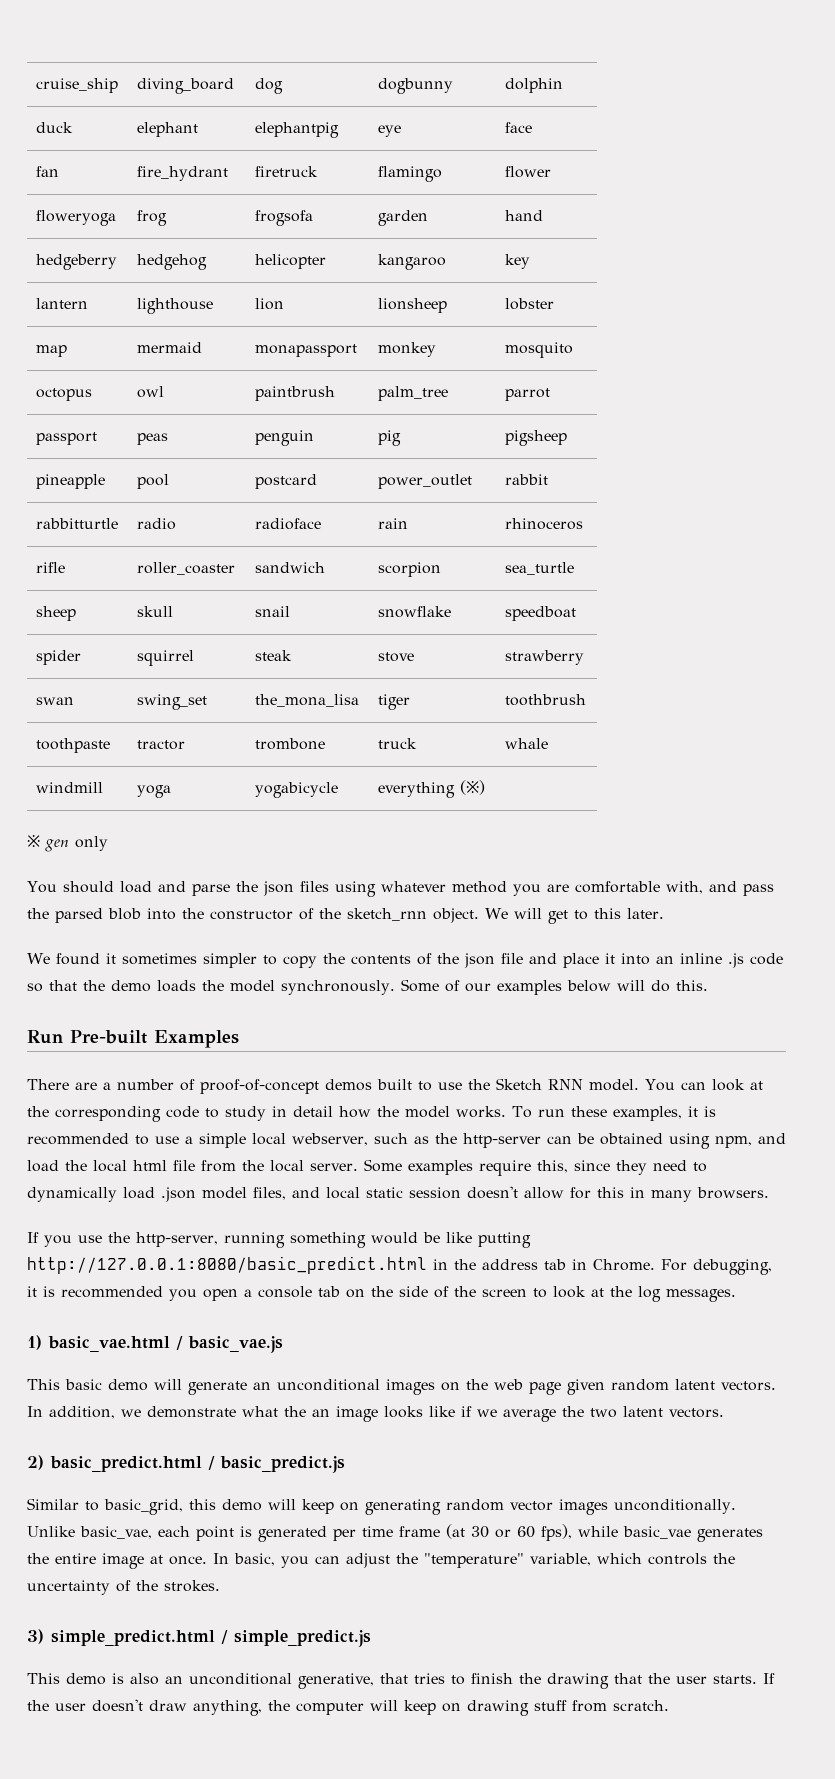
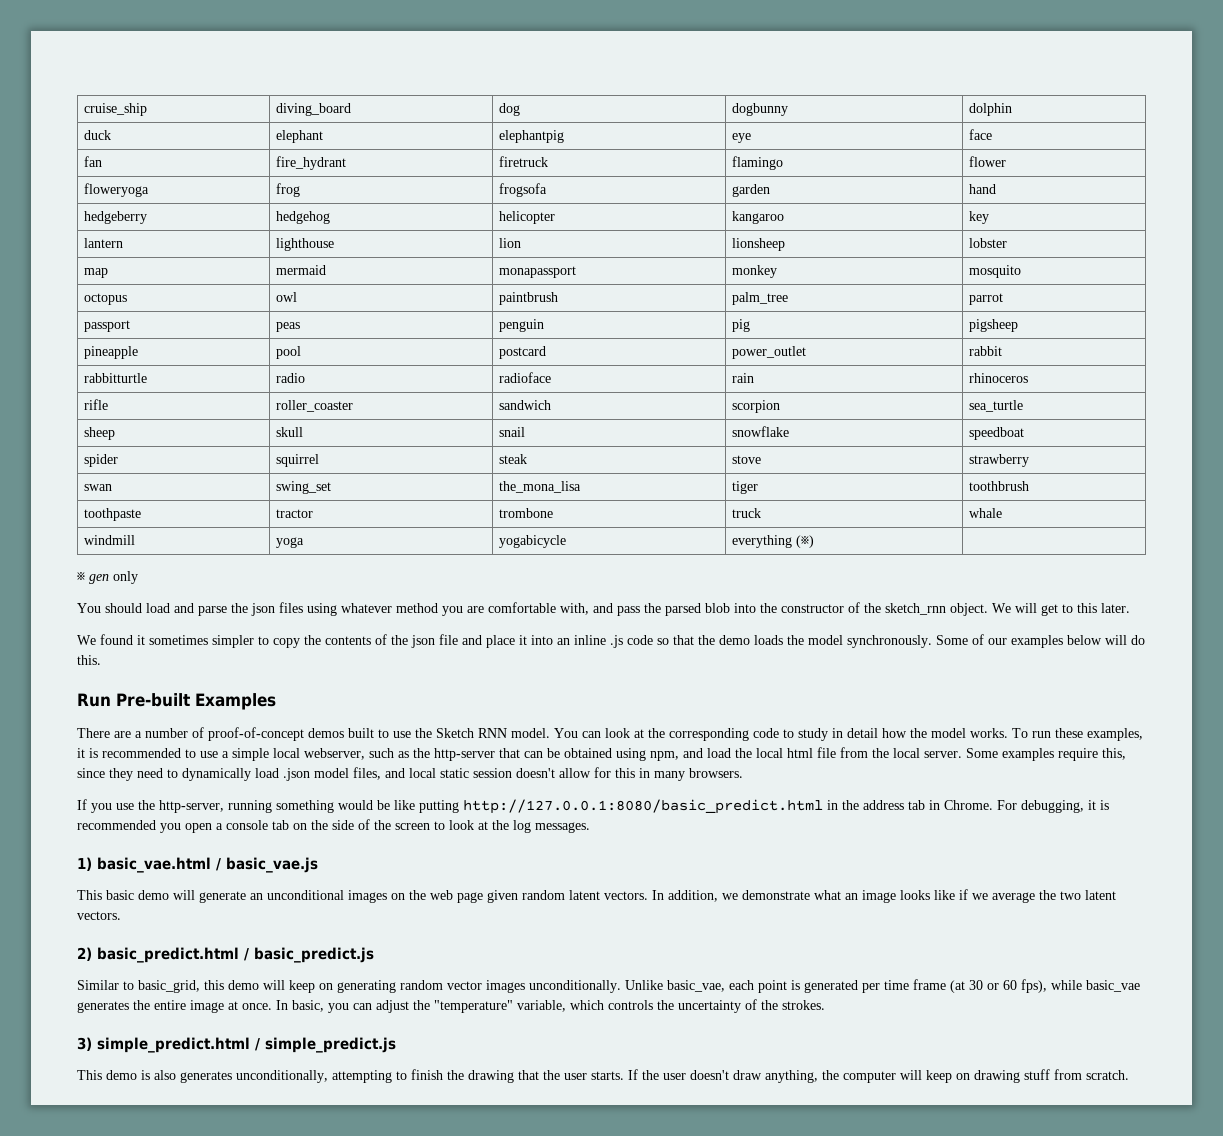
(541, 1140) none -> [499,748,520,758] that
[284,1406,306,1417] the -> (841, 895) none
[165,1673,445,1689] an unconditional generative, that tries -> [180,1070,392,1083] generates unconditionally, attempting

